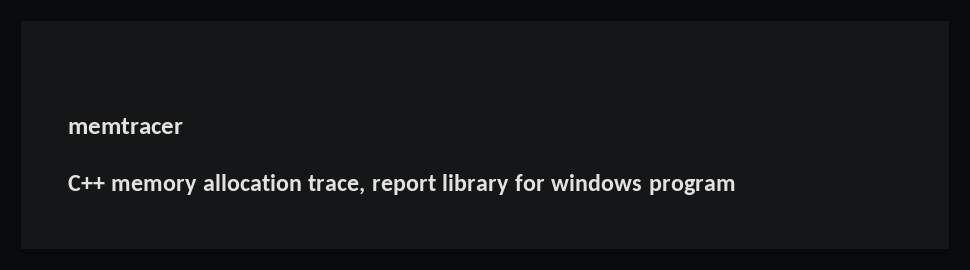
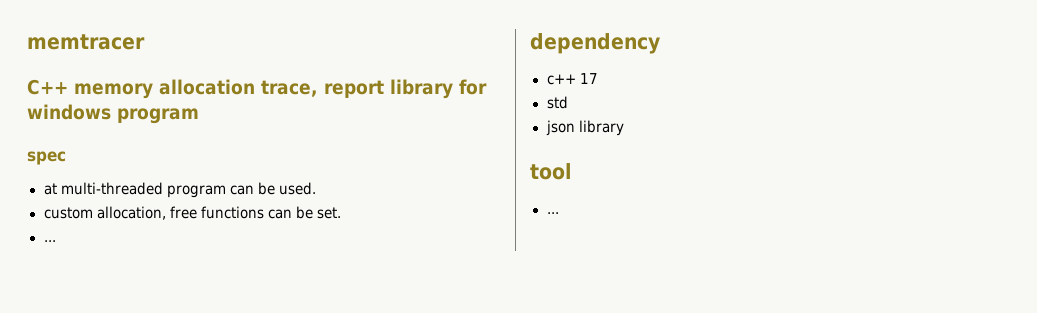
(736, 187) none -> [27,151,66,165] [43,182,316,198] [43,206,341,220] [43,240,56,242] [530,33,660,54] [546,73,598,85] [546,96,568,109] [545,120,624,136] [530,163,571,180] [546,212,559,214] // spec // at multi-threaded program can be used. // custom allocation, free functions can be set. // ... // dependency // c++ 17 // std // json library // tool // ...

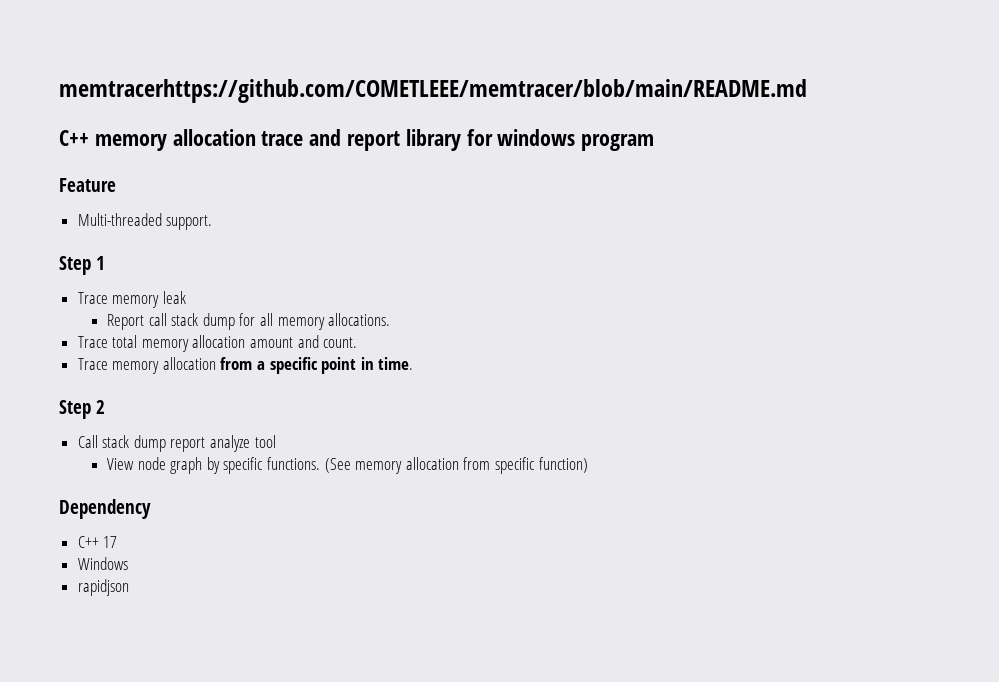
[27,34,145,50] memtracer -> [59,79,807,103] memtracerhttps://github.com/COMETLEEE/memtracer/blob/main/README.md
[261,80,318,97] trace, -> [261,129,342,146] trace and
[27,151,66,165] [43,182,316,198] [43,206,341,220] [43,240,56,242] [530,33,660,54] [546,73,598,85] [546,96,568,109] [545,120,624,136] [530,163,571,180] [546,212,559,214] spec // at multi-threaded program can be used. // custom allocation, free functions can be set. // ... // dependency // c++ 17 // std // json library // tool // ... -> [59,178,116,192] [77,213,213,230] [59,256,106,275] [77,291,186,308] [107,313,391,330] [77,335,358,352] [77,357,414,374] [59,400,106,419] [77,435,276,452] [107,457,588,474] [59,499,151,519] [77,536,118,548] [77,557,128,570] [77,579,129,596] Feature // Multi-threaded support. // Step 1 // Trace memory leak // Report call stack dump for all memory allocations. // Trace total memory allocation amount and count. // Trace memory allocation from a specific point in time. // Step 2 // Call stack dump report analyze tool // View node graph by specific functions. (See memory allocation from specific function) // Dependency // C++ 17 // Windows // rapidjson

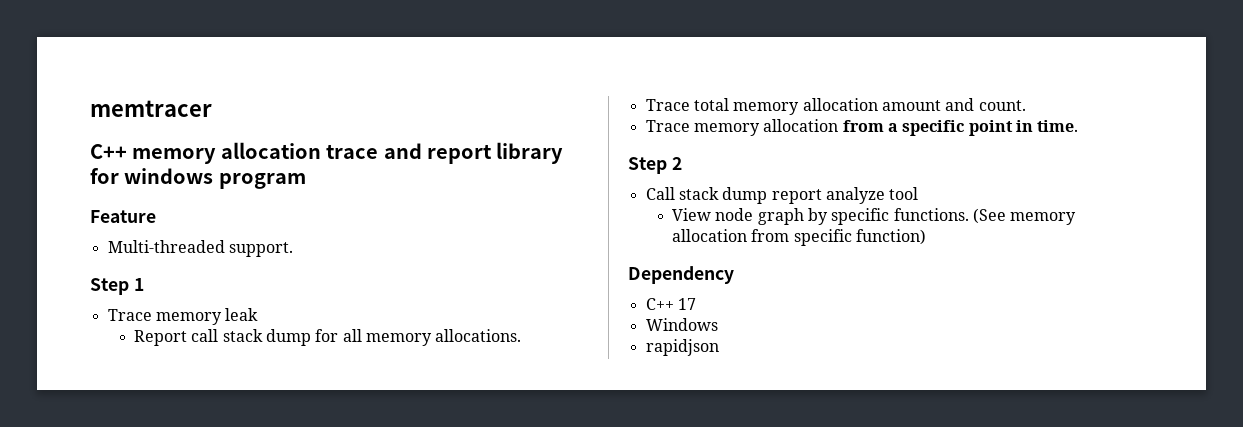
[59,79,807,103] memtracerhttps://github.com/COMETLEEE/memtracer/blob/main/README.md -> [90,100,212,117] memtracer

